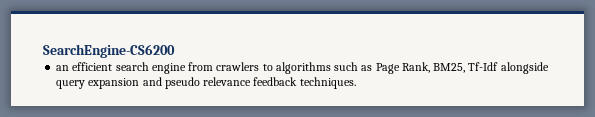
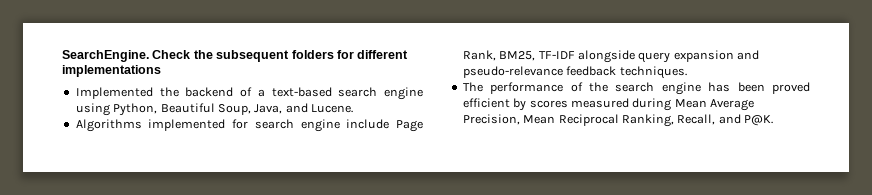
[43,44,175,58] [56,62,373,74] SearchEngine-CS6200 // an efficient search engine from crawlers to algorithms such as -> [62,50,409,62] [62,65,161,77] [75,87,423,100] [75,103,353,116] [75,119,390,132] SearchEngine. Check the subsequent folders for different implementations // Implemented the backend of a text-based search engine using Python, Beautiful Soup, Java, and Lucene. // Algorithms implemented for search engine include
[468,62,499,71] Tf-Idf -> [538,51,575,59] TF-IDF
[164,77,252,89] pseudo relevance -> [462,66,563,78] pseudo-relevance
(356, 83) none -> [462,82,810,95] [462,98,754,111] [462,114,773,127] // The performance of the search engine has been proved efficient by scores measured during Mean Average Precision, Mean Reciprocal Ranking, Recall, and P@K.

